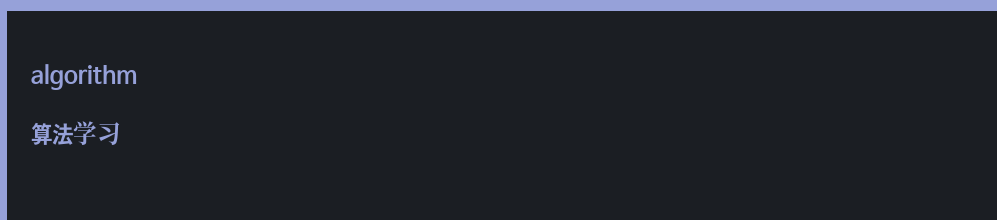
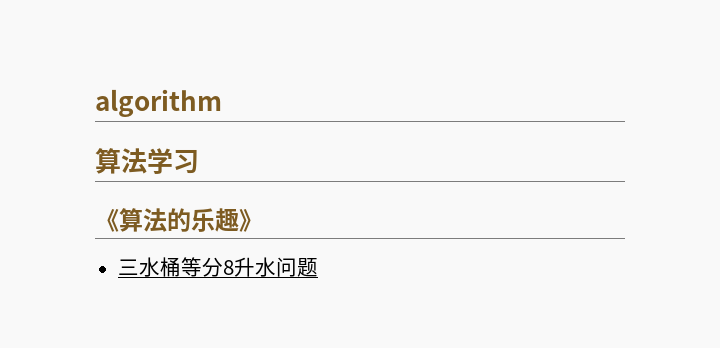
(121, 133) none -> [95,208,263,232] [117,257,318,277] // 《算法的乐趣》 // 三水桶等分8升水问题

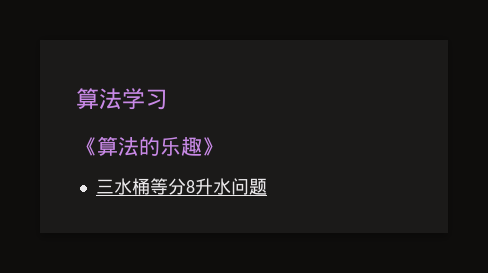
[95,89,222,117] algorithm // -> (76, 99) none

